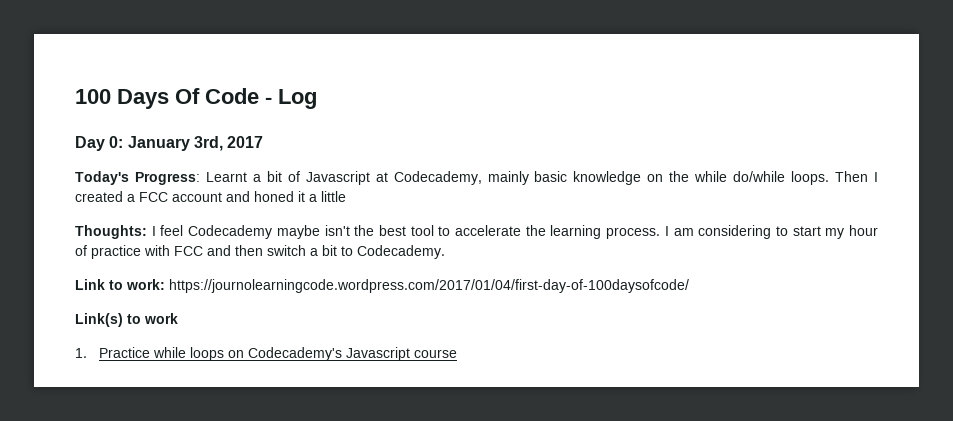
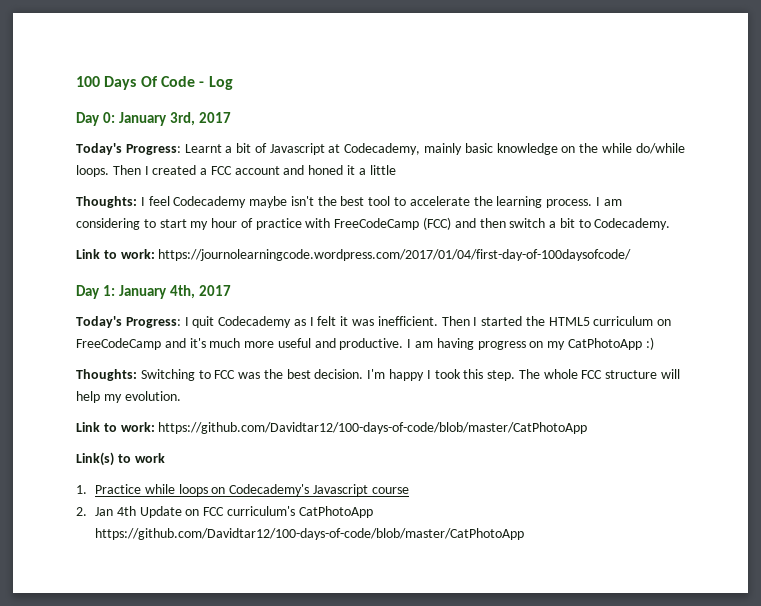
[174,246,203,256] FCC -> [334,217,452,230] FreeCodeCamp (FCC)
(689, 286) none -> [76,285,231,299] [76,316,672,328] [76,337,654,350] [76,369,681,381] [76,391,181,403] [76,422,588,434] // Day 1: January 4th, 2017 // Today's Progress: I quit Codecademy as I felt it was inefficient. Then I started the HTML5 curriculum on FreeCodeCamp and it's much more useful and productive. I am having progress on my CatPhotoApp :) // Thoughts: Switching to FCC was the best decision. I'm happy I took this step. The whole FCC structure will help my evolution. // Link to work: https://github.com/Davidtar12/100-days-of-code/blob/master/CatPhotoApp
(458, 353) none -> [76,506,373,518] [95,528,525,540] // 2. Jan 4th Update on FCC curriculum's CatPhotoApp https://github.com/Davidtar12/100-days-of-code/blob/master/CatPhotoApp

